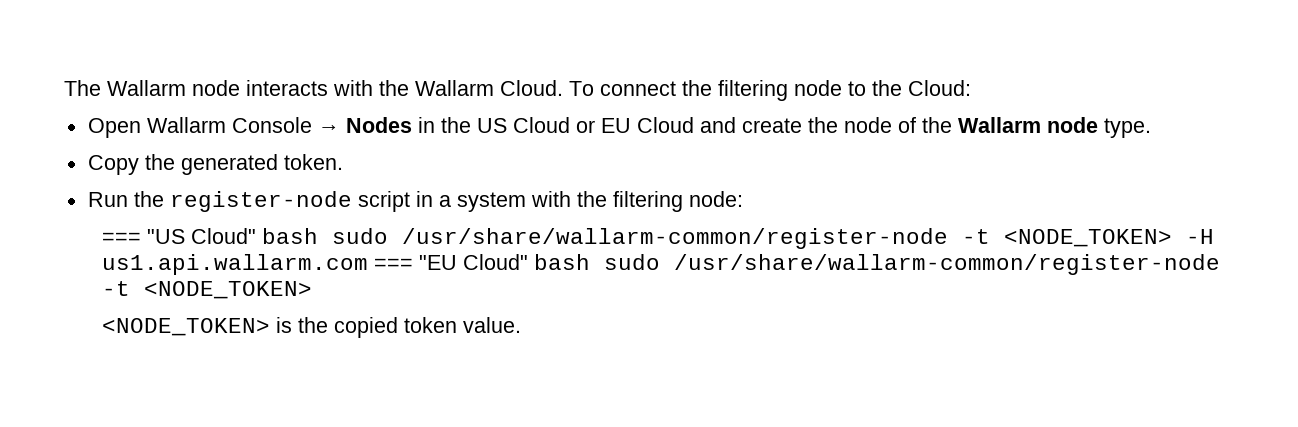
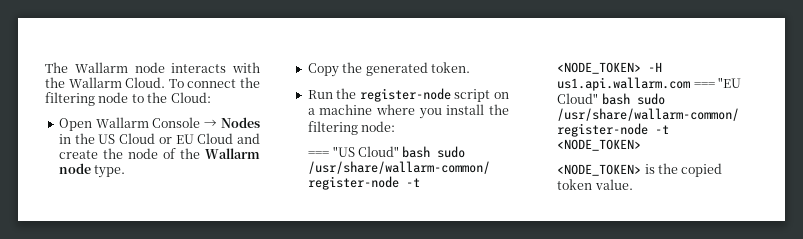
[415,191,571,212] in a system with -> [494,92,509,99] [307,104,485,119] on a machine where you install

